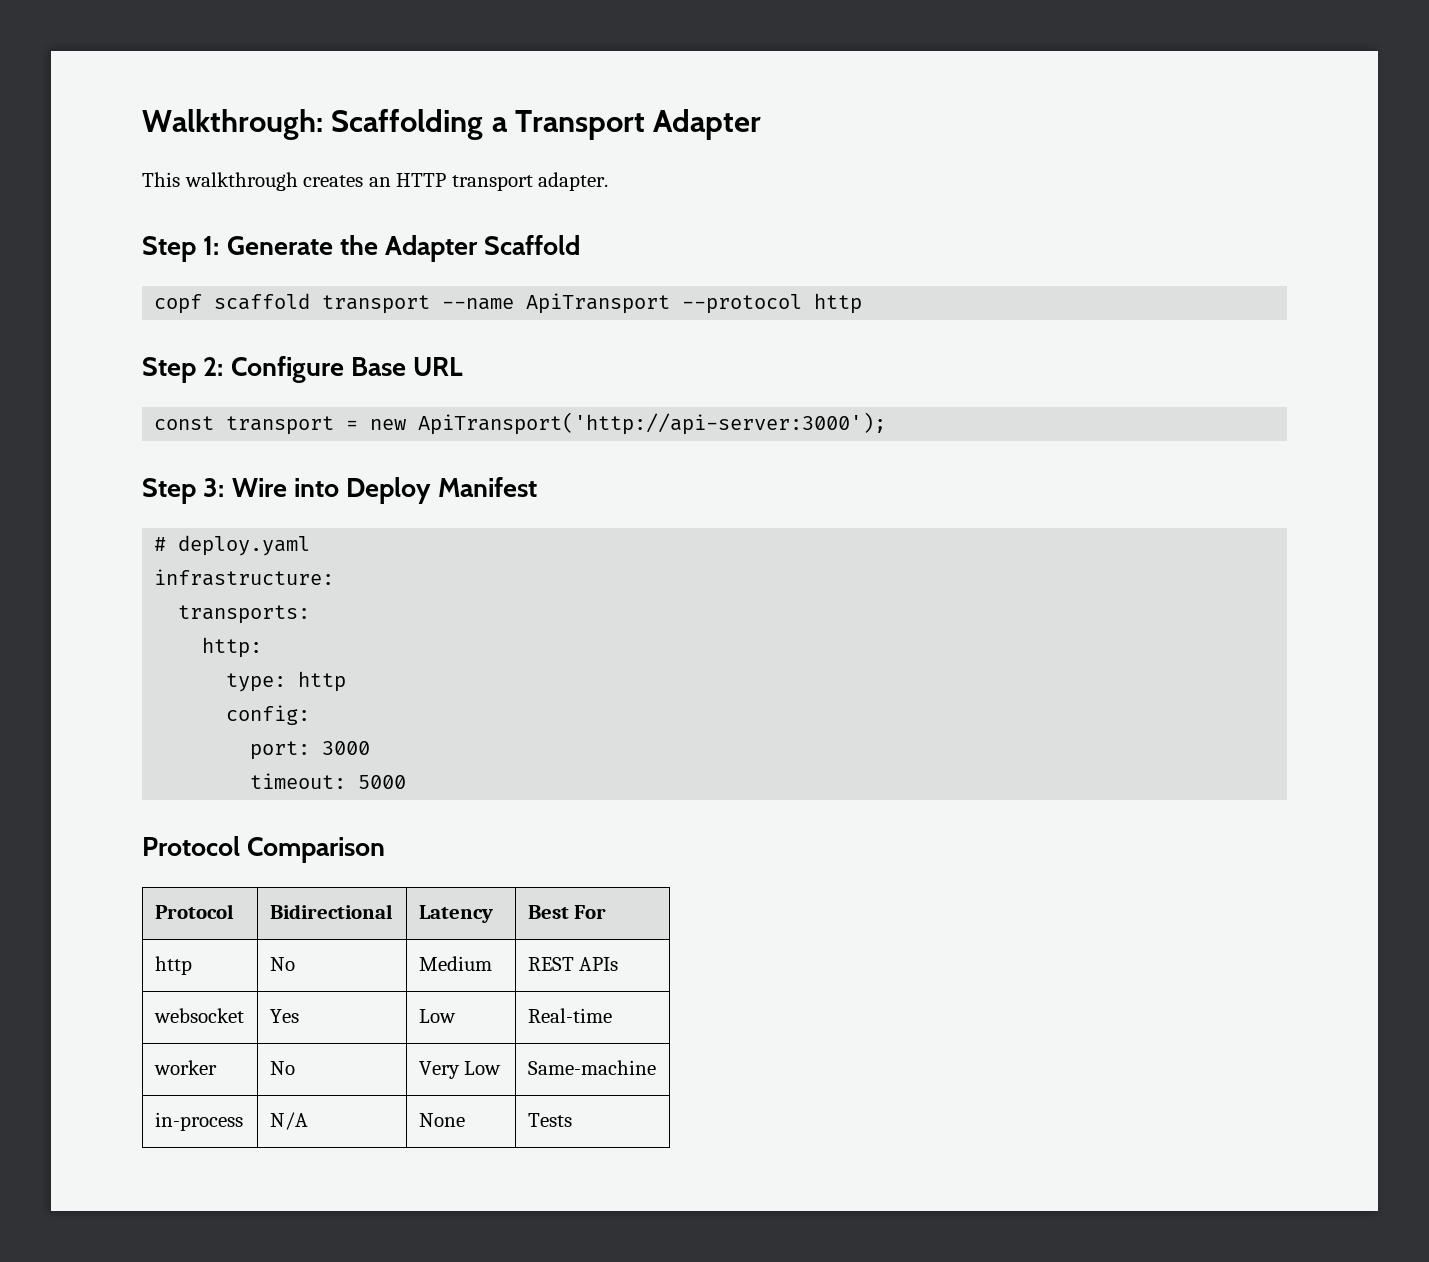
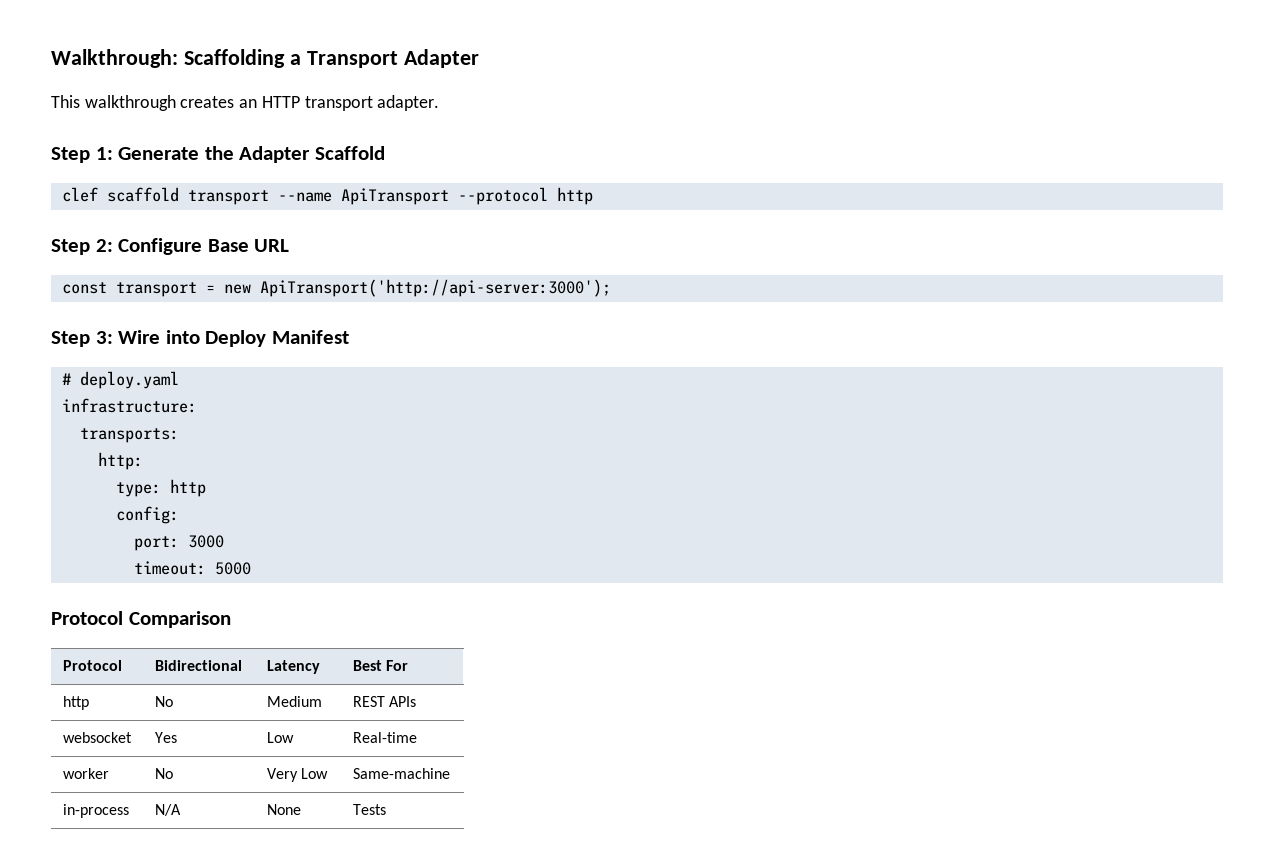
[154,294,203,314] copf -> [61,187,98,202] clef

